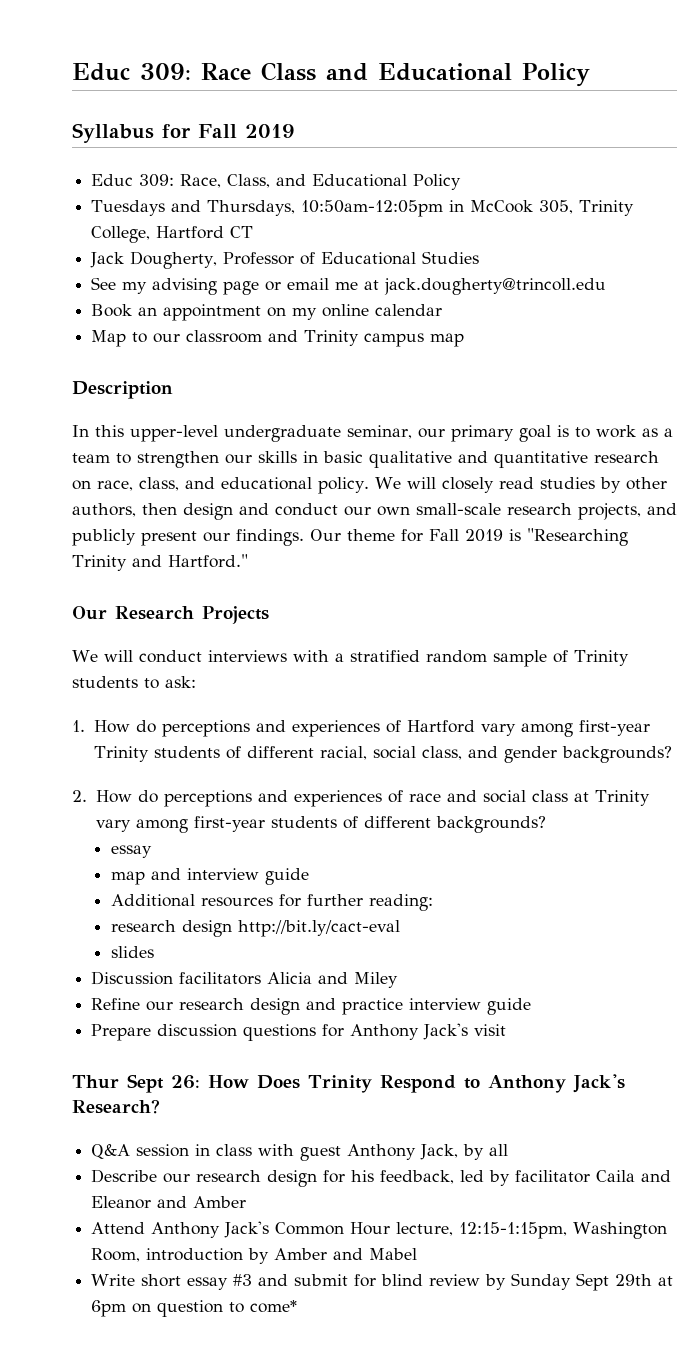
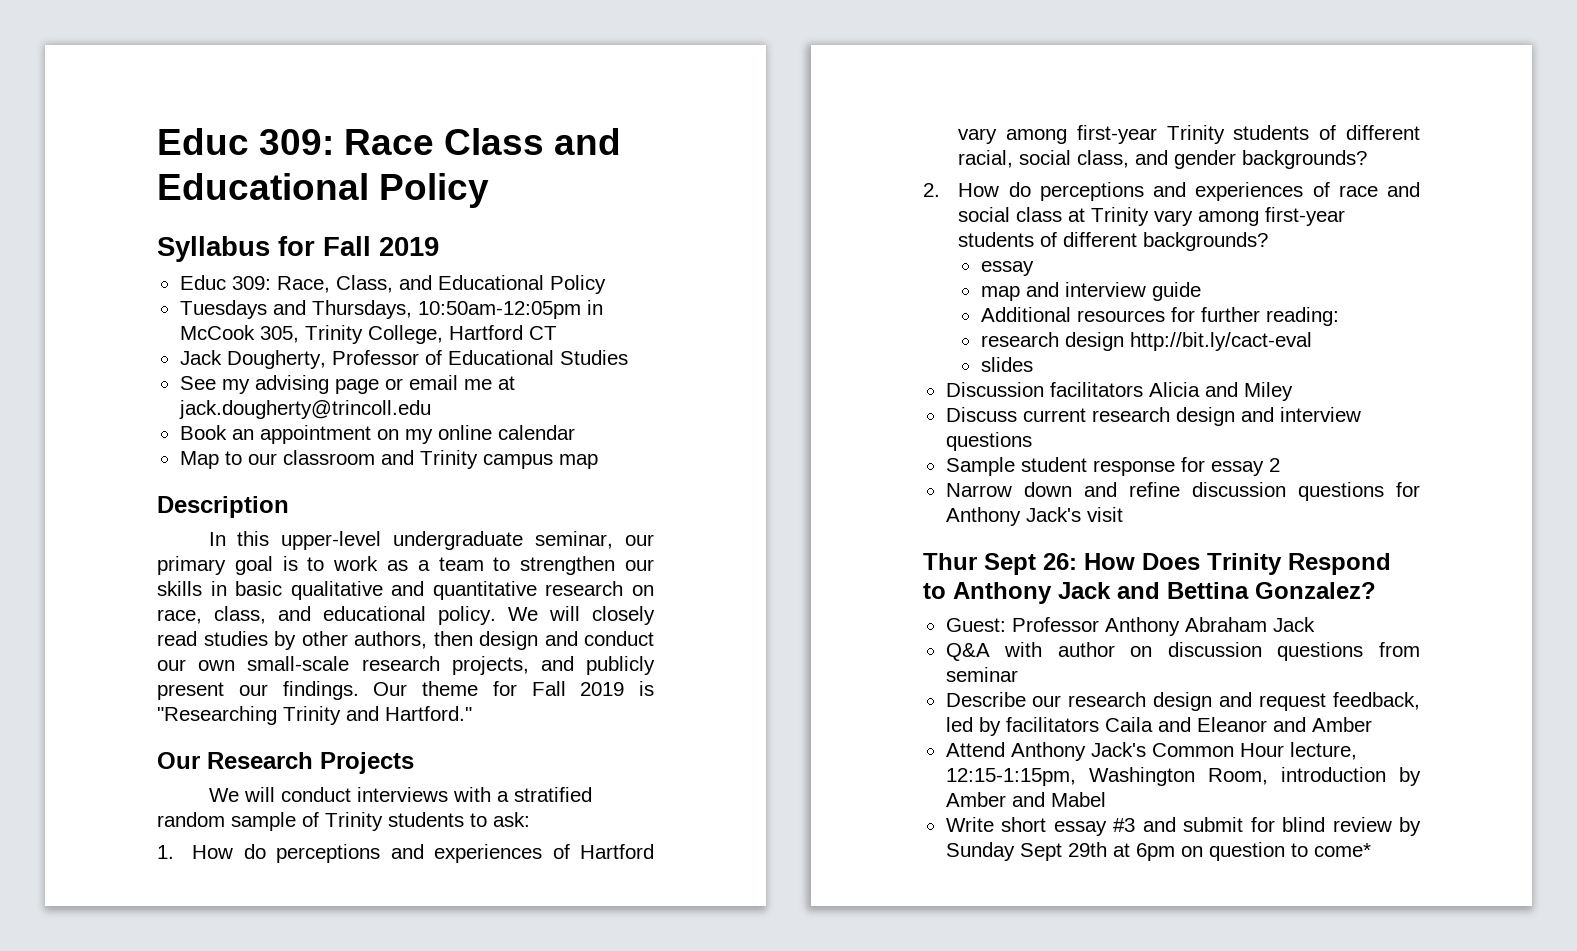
[91,998,532,1015] [91,1024,152,1041] Refine our research design and practice interview guide // Prepare -> [945,407,1361,426] [945,432,1032,451] [945,457,1280,476] [945,482,1180,497] Discuss current research design and interview questions // Sample student response for essay 2 // Narrow down and refine
[572,1074,625,1093] [72,1099,160,1114] [91,1144,509,1161] Jack's Research? // Q&A session in class with guest Anthony Jack, by all -> [1058,582,1376,599] [945,617,1315,636] [945,642,1420,661] [945,667,1018,682] Jack and Bettina Gonzalez? // Guest: Professor Anthony Abraham Jack // Q&A with author on discussion questions from seminar
[323,1170,375,1183] for his -> [1219,692,1327,711] and request
[515,1170,591,1183] facilitator -> [1005,717,1099,732] facilitators

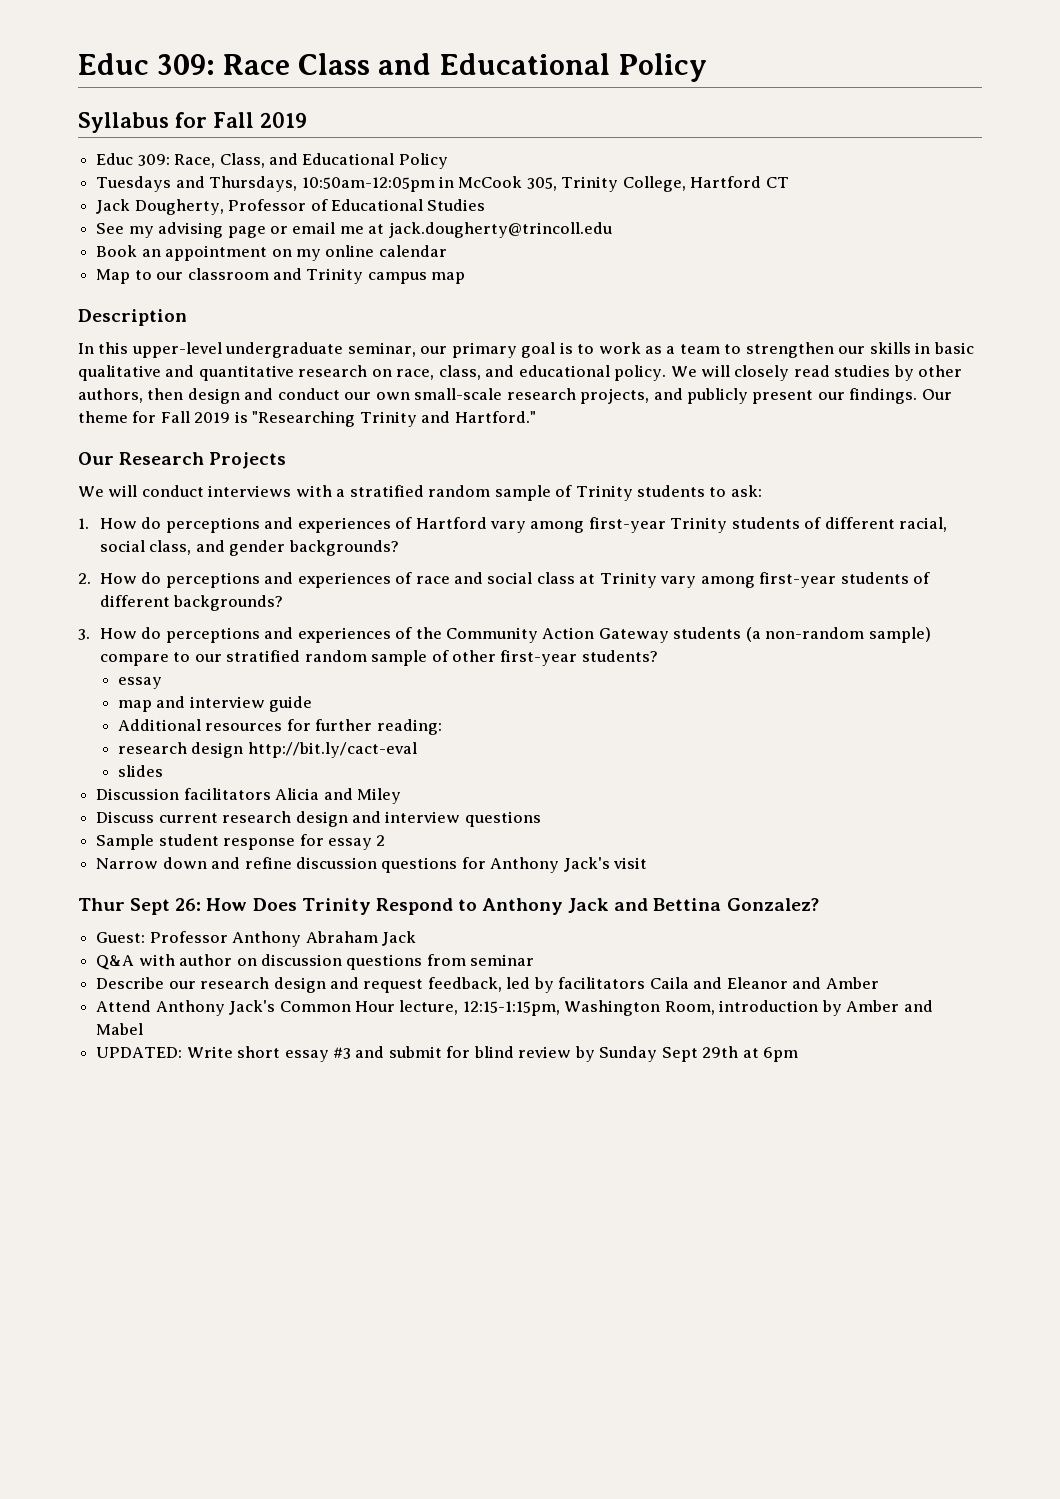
(1269, 241) none -> [78,627,931,643] [99,650,658,666] // 3. How do perceptions and experiences of the Community Action Gateway students (a non-random sample) compare to our stratified random sample of other first-year students?
(1106, 799) none -> [96,1047,183,1058] UPDATED:
[1180,842,1371,861] on question to come* -> (798, 1054) none

